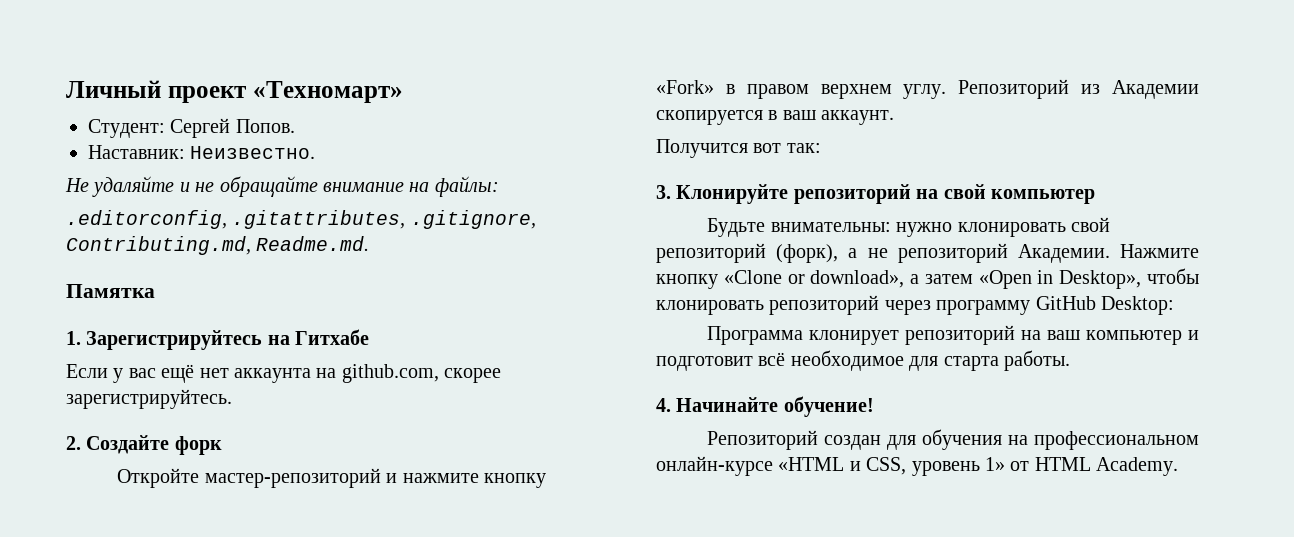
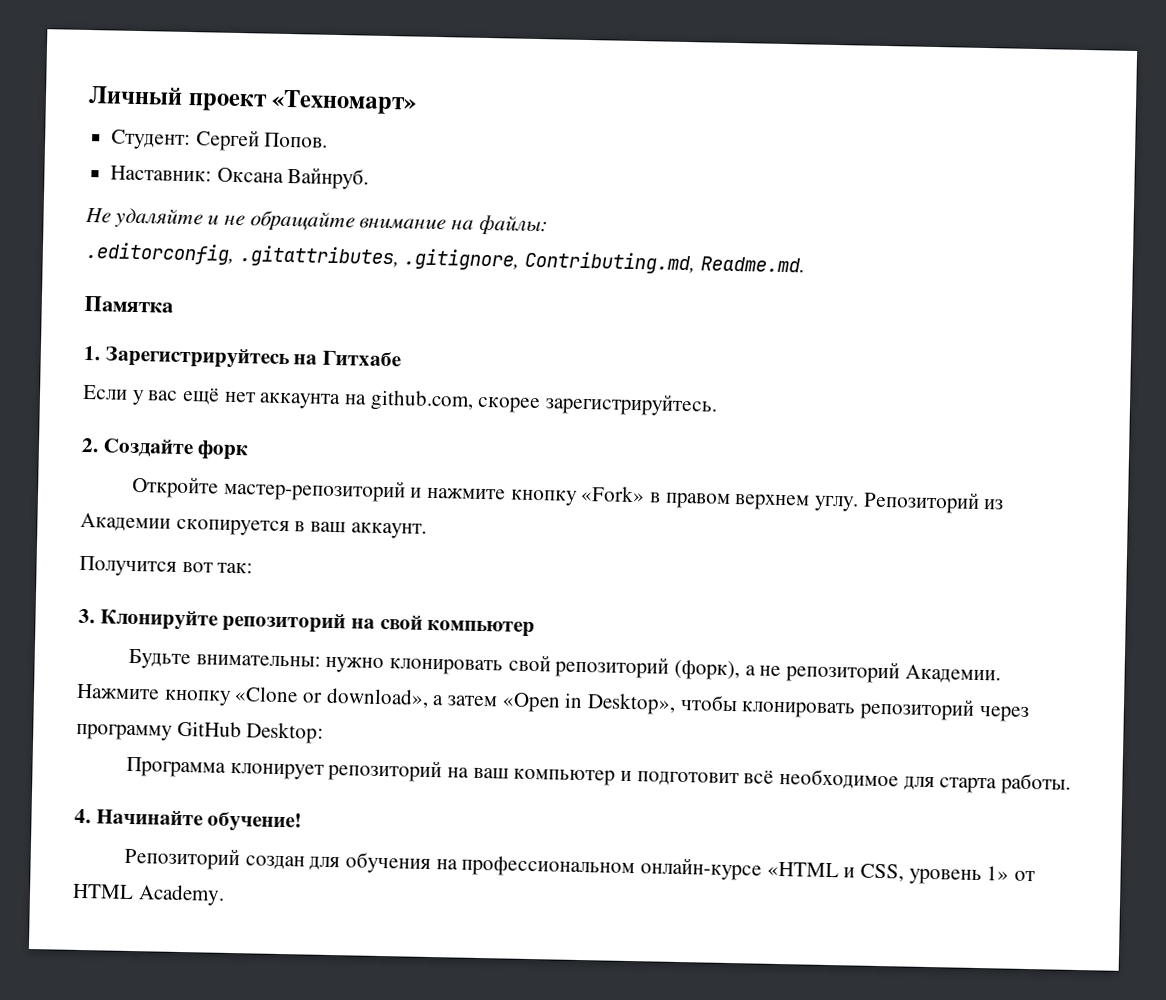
[190,146,316,159] Неизвестно. -> [216,167,370,190] Оксана Вайнруб.

